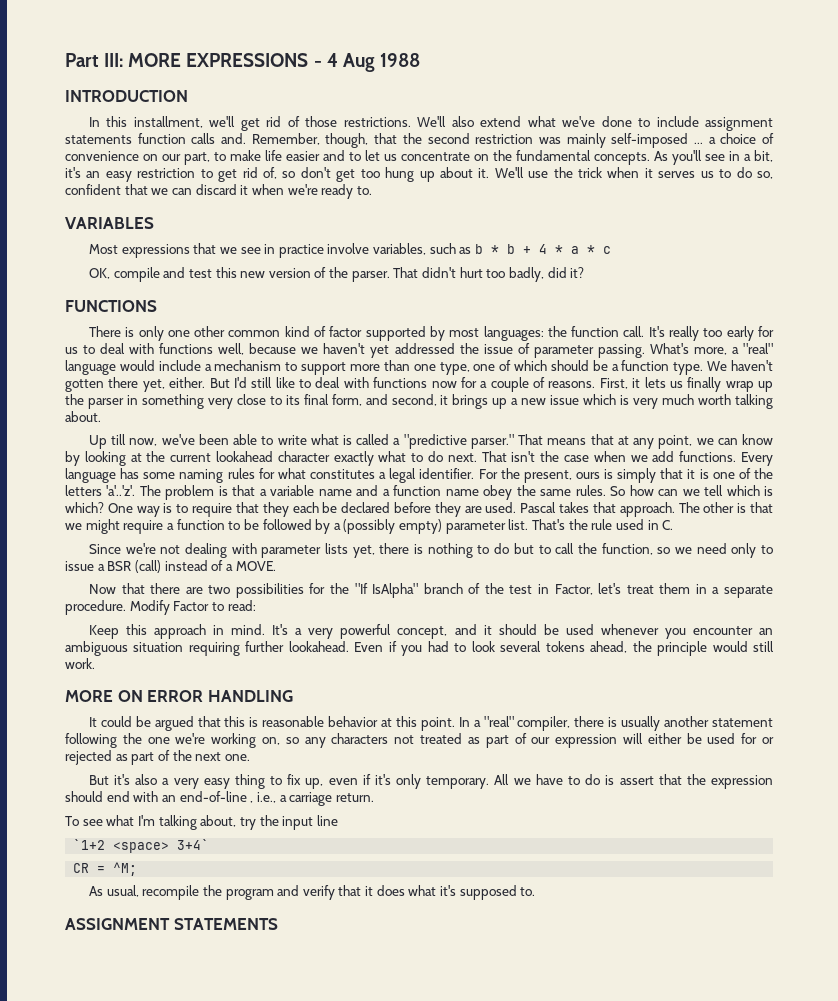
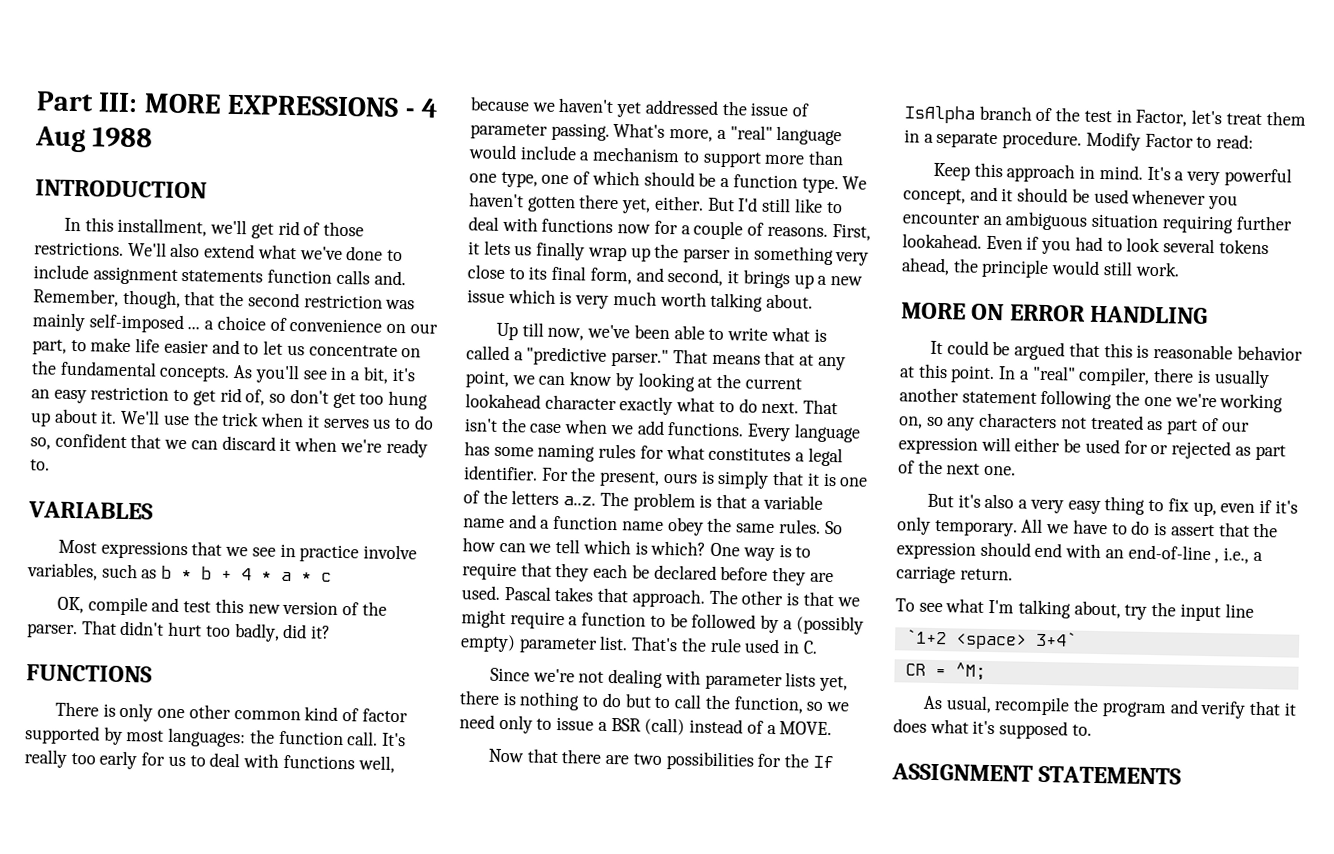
[106,485,136,496] 'a'..'z'. -> [563,496,597,506] a..z.
[354,583,419,598] "If IsAlpha" -> [812,755,834,769] [904,105,975,124] If IsAlpha

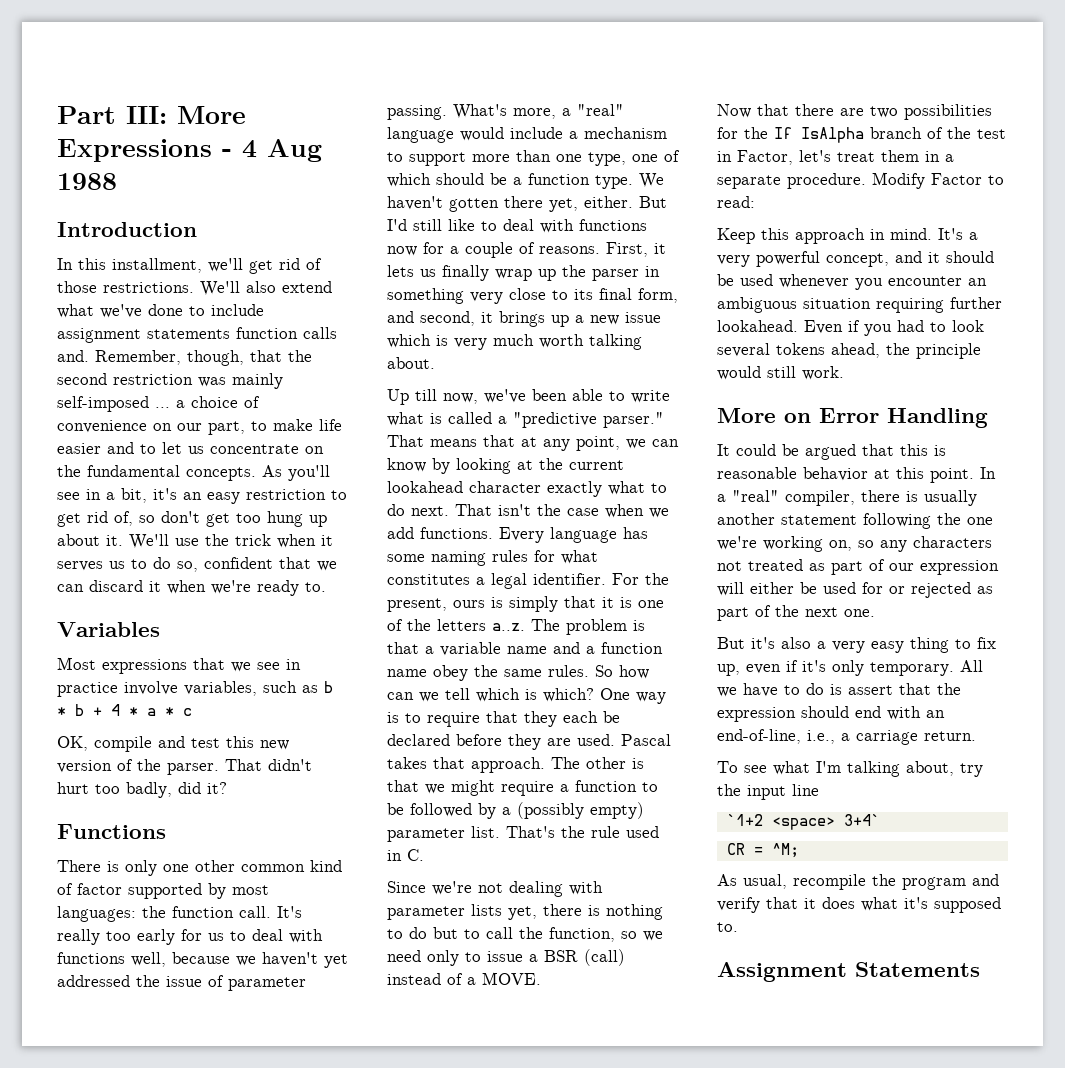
[143,93,400,117] MORE EXPRESSIONS -> [177,106,246,124] [57,139,212,162] More Expressions
[35,179,207,199] INTRODUCTION -> [57,222,197,237] Introduction
[28,501,153,520] VARIABLES -> [57,622,160,637] Variables
[26,664,152,683] FUNCTIONS -> [57,824,166,839] Functions
[901,302,1209,324] MORE ON ERROR HANDLING -> [717,408,988,428] More on Error Handling
[1127,544,1220,564] end-of-line , -> [717,729,801,744] end-of-line,
[891,763,1182,785] ASSIGNMENT STATEMENTS -> [717,962,980,982] Assignment Statements

